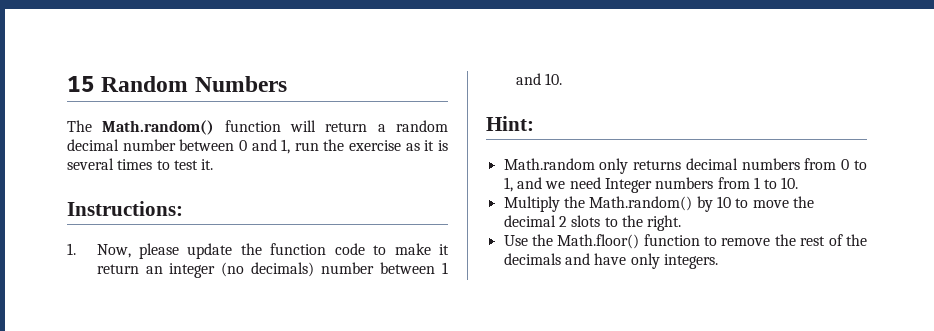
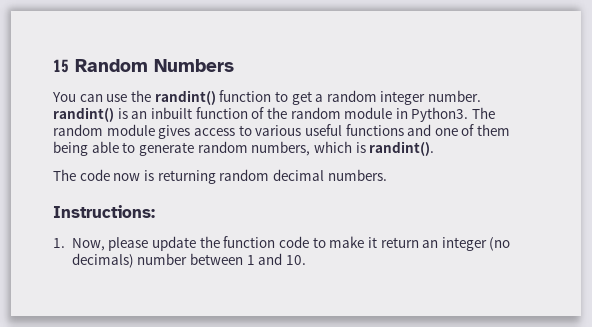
[67,120,448,135] [67,139,448,154] [67,158,214,170] The Math.random() function will return a random decimal number between 0 and 1, run the exercise as it is several times to test it. -> [52,90,482,105] [53,107,496,122] [53,124,511,139] [53,141,435,156] [53,169,387,184] You can use the randint() function to get a random integer number. randint() is an inbuilt function of the random module in Python3. The random module gives access to various useful functions and one of them being able to generate random numbers, which is randint(). // The code now is returning random decimal numbers.
[486,116,534,131] [503,158,867,174] [503,177,799,193] [503,196,814,212] [503,215,682,231] [503,234,867,249] [503,253,718,269] // Hint: // Math.random only returns decimal numbers from 0 to 1, and we need Integer numbers from 1 to 10. // Multiply the Math.random() by 10 to move the decimal 2 slots to the right. // Use the Math.floor() function to remove the rest of the decimals and have only integers. -> (306, 260) none

